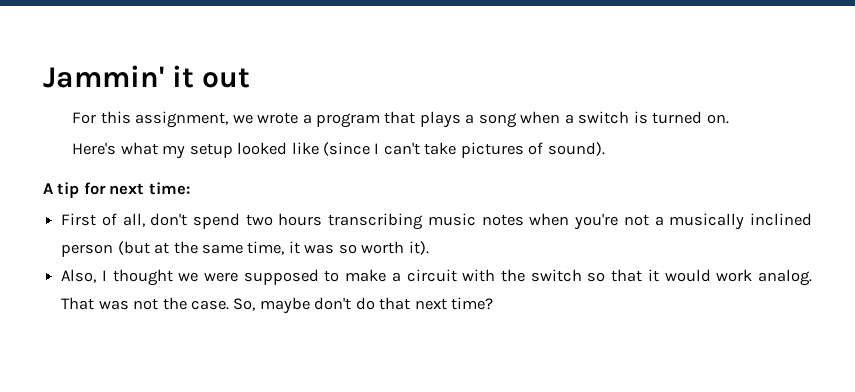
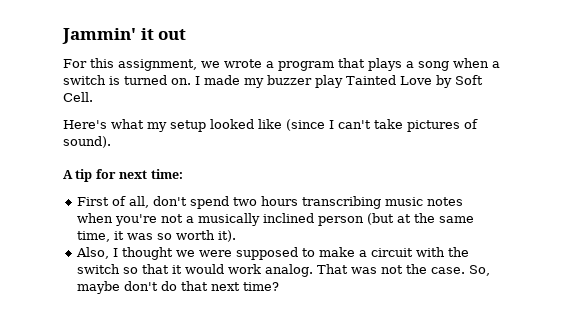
(729, 119) none -> [195,75,483,88] [63,92,93,102] I made my buzzer play Tainted Love by Soft Cell.

